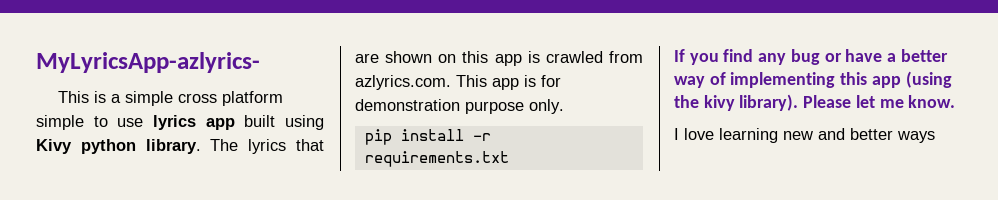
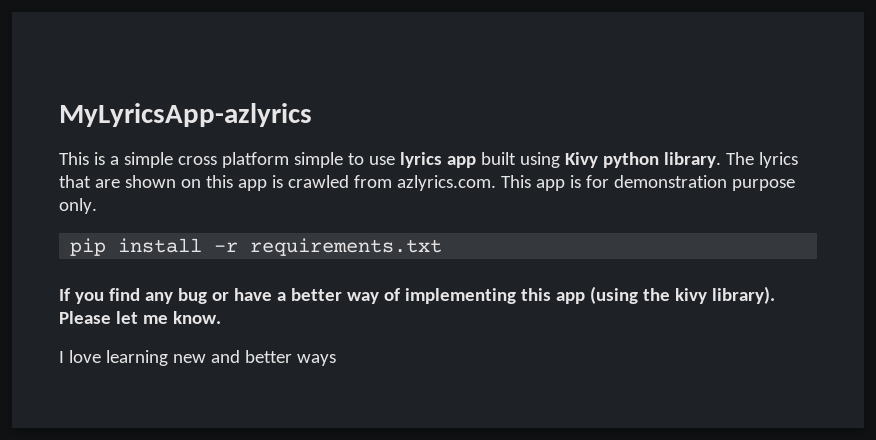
[36,52,260,73] MyLyricsApp-azlyrics- -> [59,103,312,127] MyLyricsApp-azlyrics

